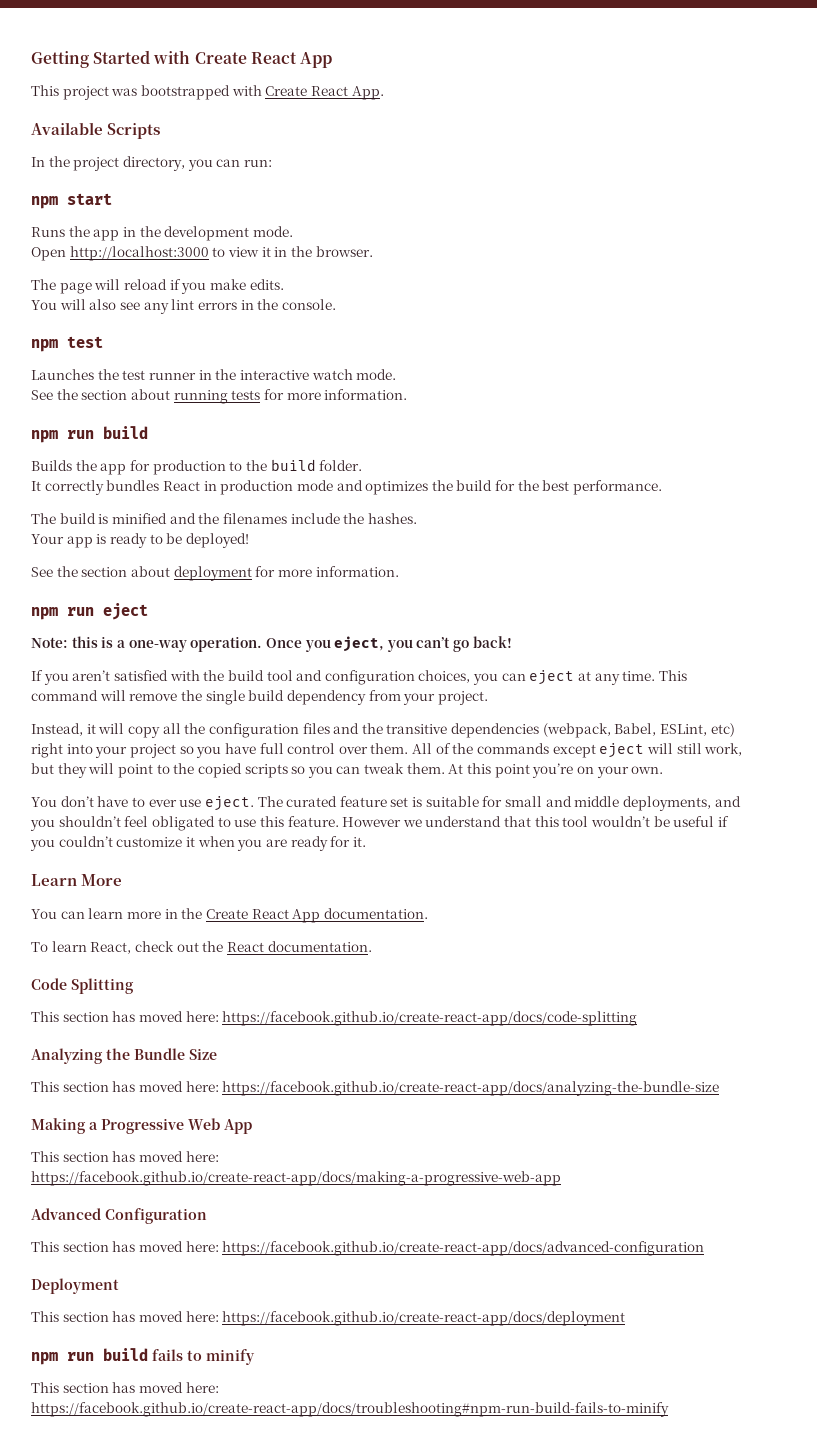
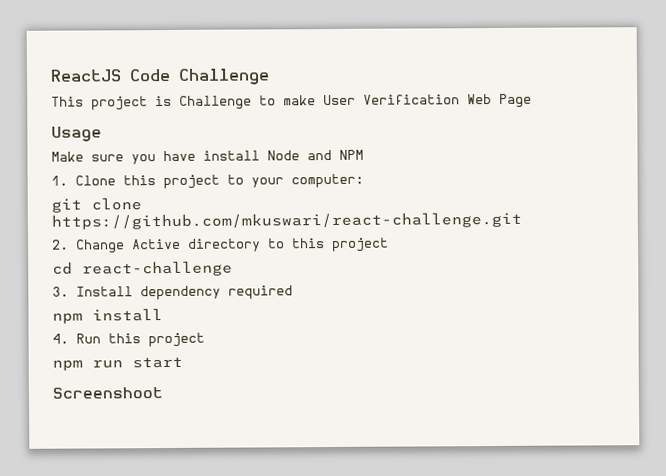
[31,50,332,68] [31,85,384,100] [31,122,161,139] [31,156,272,171] [31,193,112,209] [31,226,293,241] [31,246,373,261] [31,279,284,294] [31,299,336,314] [31,336,103,352] [31,369,397,380] [31,389,408,404] [31,426,148,443] [31,459,363,475] [31,480,663,495] [31,513,417,524] [31,533,249,548] [31,566,399,581] [31,603,148,620] [31,636,512,652] [31,670,687,685] [31,690,488,705] [31,723,735,738] [31,743,743,758] [31,763,664,778] [31,796,741,811] [30,816,729,831] [30,836,366,851] [31,874,123,886] [31,908,428,923] [31,941,372,954] [31,978,134,994] [31,1011,638,1026] [31,1048,217,1064] [31,1081,720,1096] [31,1118,252,1134] [31,1151,219,1162] [31,1171,561,1186] [31,1208,207,1224] [31,1241,705,1256] [31,1278,119,1294] [31,1311,626,1326] [31,1348,255,1365] [31,1382,219,1393] [31,1402,669,1417] Getting Started with Create React App // This project was bootstrapped with Create React App. // Available Scripts // In the project directory, you can run: // npm start // Runs the app in the development mode. // Open http://localhost:3000 to view it in the browser. // The page will reload if you make edits. // You will also see any lint errors in the console. // npm test // Launches the test runner in the interactive watch mode. // See the section about running tests for more information. // npm run build // Builds the app for production to the build folder. // It correctly bundles React in production mode and optimizes the build for the best performance. // The build is minified and the filenames include the hashes. // Your app is ready to be deployed! // See the section about deployment for more information. // npm run eject // Note: this is a one-way operation. Once you eject, you can’t go back! // If you aren’t satisfied with the build tool and configuration choices, you can eject at any time. This command will remove the single build dependency from your project. // Instead, it will copy all the configuration files and the transitive dependencies (webpack, Babel, ESLint, etc) right into your project so you have full control over them. All of the commands except eject will still work, but they will point to the copied scripts so you can tweak them. At this point you’re on your own. // You don’t have to ever use eject. The curated feature set is suitable for small and middle deployments, and you shouldn’t feel obligated to use this feature. However we understand that this tool wouldn’t be useful if you couldn’t customize it when you are ready for it. // Learn More // You can learn more in the Create React App documentation. // To learn React, check out the React documentation. // Code Splitting // This section has moved here: https://facebook.github.io/create-react-app/docs/code-splitting // Analyzing the Bundle Size // This section has moved here: https://facebook.github.io/create-react-app/docs/analyzing-the-bundle-size // Making a Progressive Web App // This section has moved here: https://facebook.github.io/create-react-app/docs/making-a-progressive-web-app // Advanced Configuration // This section has moved here: https://facebook.github.io/create-react-app/docs/advanced-configuration // Deployment // This section has moved here: https://facebook.github.io/create-react-app/docs/deployment // npm run build fails to minify // This section has moved here: https://facebook.github.io/create-react-app/docs/troubleshooting#npm-run-build-fails-to-minify -> [50,68,270,85] [51,93,532,111] [51,126,102,142] [51,149,364,165] [51,173,365,190] [51,197,142,213] [51,211,522,230] [52,237,390,254] [52,260,233,277] [52,285,294,301] [52,308,163,324] [52,332,206,348] [52,356,183,371] [52,387,163,399] ReactJS Code Challenge // This project is Challenge to make User Verification Web Page // Usage // Make sure you have install Node and NPM // 1. Clone this project to your computer: // git clone https://github.com/mkuswari/react-challenge.git // 2. Change Active directory to this project // cd react-challenge // 3. Install dependency required // npm install // 4. Run this project // npm run start // Screenshoot

